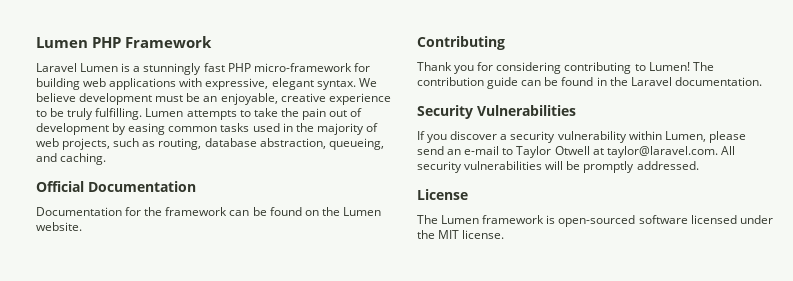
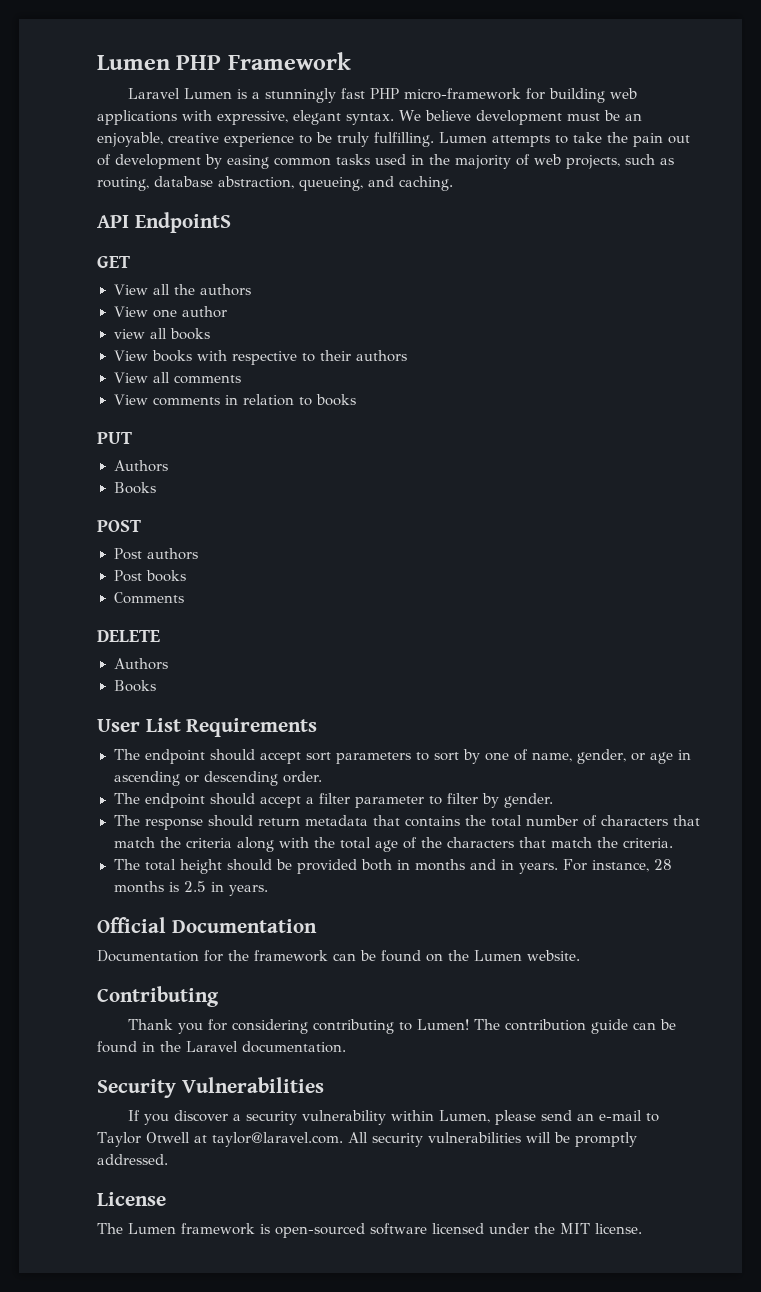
(107, 159) none -> [97,212,231,233] [97,256,130,268] [113,284,251,296] [113,306,227,318] [113,328,210,340] [113,350,407,365] [113,372,241,384] [113,394,356,406] [97,432,132,444] [113,460,168,472] [113,482,156,494] [97,520,141,532] [113,548,198,560] [113,570,186,582] [113,592,184,604] [97,630,160,642] [113,658,168,670] [113,680,156,692] [97,718,318,737] [113,749,691,764] [113,771,323,786] [113,793,554,808] [113,815,700,830] [113,837,673,852] [113,859,672,874] [113,881,268,896] // API EndpointS // GET // View all the authors // View one author // view all books // View books with respective to their authors // View all comments // View comments in relation to books // PUT // Authors // Books // POST // Post authors // Post books // Comments // DELETE // Authors // Books // User List Requirements // The endpoint should accept sort parameters to sort by one of name, gender, or age in ascending or descending order. // The endpoint should accept a filter parameter to filter by gender. // The response should return metadata that contains the total number of characters that match the criteria along with the total age of the characters that match the criteria. // The total height should be provided both in months and in years. For instance, 28 months is 2.5 in years.

